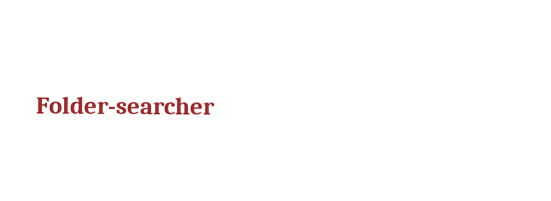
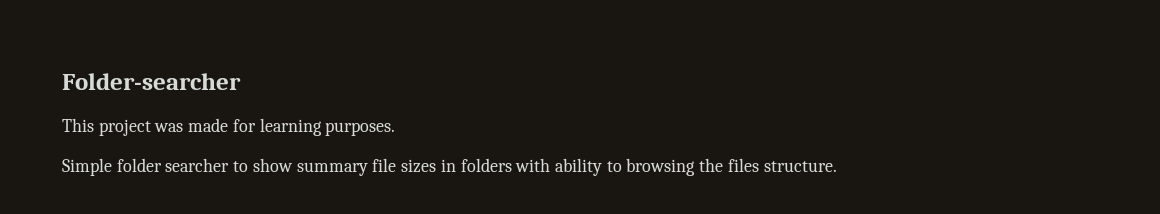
(216, 105) none -> [62,118,396,136] [62,158,837,176] // This project was made for learning purposes. // Simple folder searcher to show summary file sizes in folders with ability to browsing the files structure.

